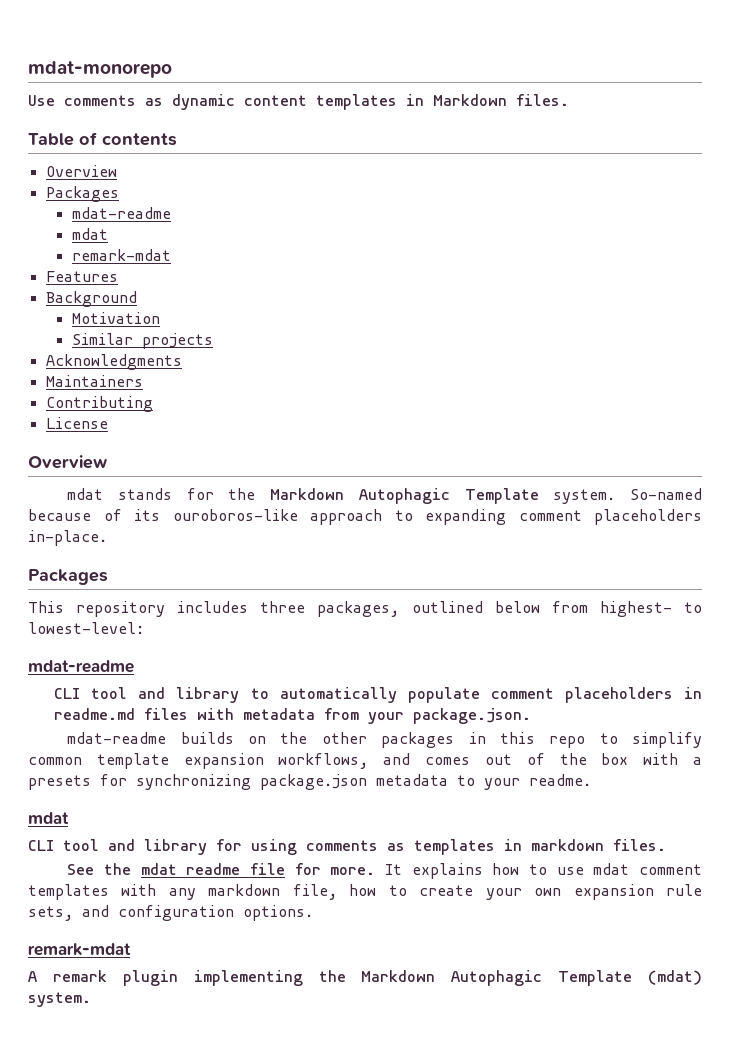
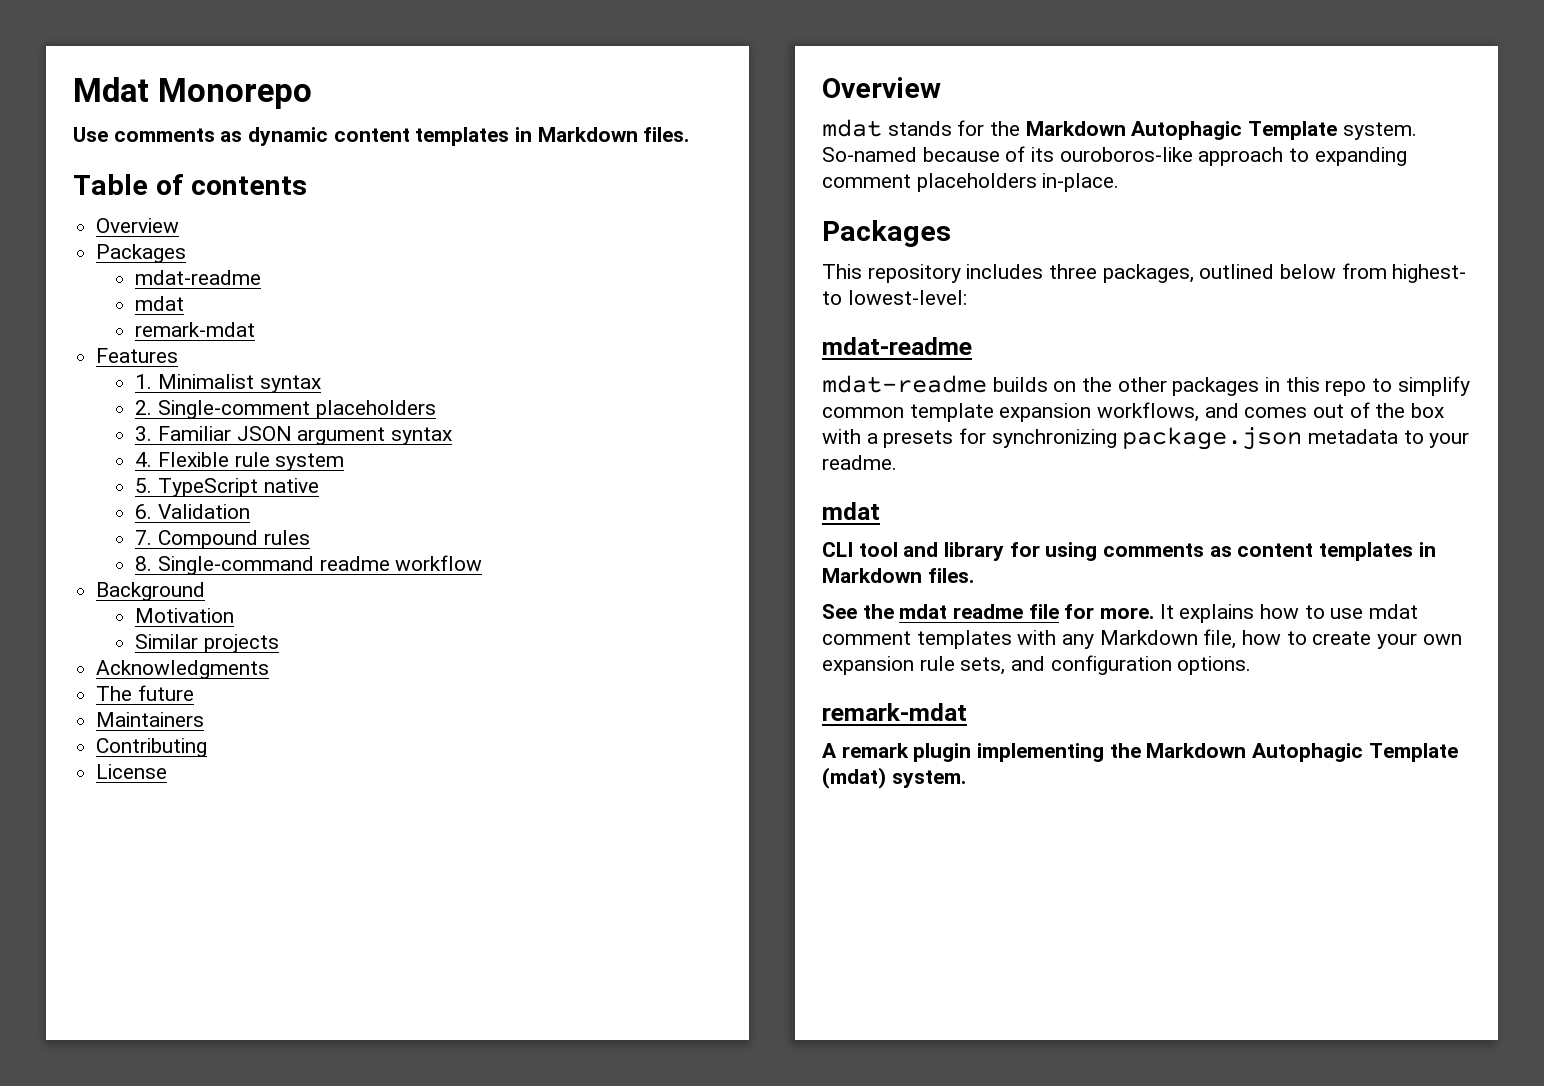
[28,61,172,78] mdat-monorepo -> [73,77,312,109] Mdat Monorepo
(118, 276) none -> [135,374,321,393] [135,400,436,419] [135,426,452,445] [135,452,345,471] [135,478,319,497] [135,504,250,519] [135,530,310,549] [135,555,483,575] // 1. Minimalist syntax // 2. Single-comment placeholders // 3. Familiar JSON argument syntax // 4. Flexible rule system // 5. TypeScript native // 6. Validation // 7. Compound rules // 8. Single-command readme workflow
(182, 362) none -> [96,685,194,701] // The future
[54,687,702,703] [54,708,532,724] // CLI tool and library to automatically populate comment placeholders in readme.md files with metadata from your package.json. -> (972, 346) none
[414,839,604,855] templates in markdown -> [1237,542,1436,561] [822,568,922,583] content templates in Markdown
[208,884,281,896] markdown -> [1099,630,1198,645] Markdown

